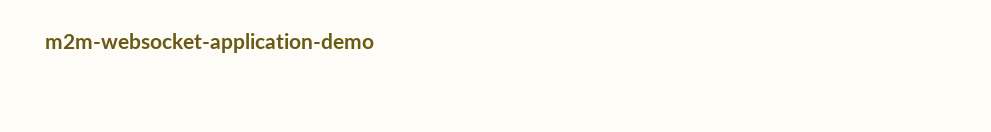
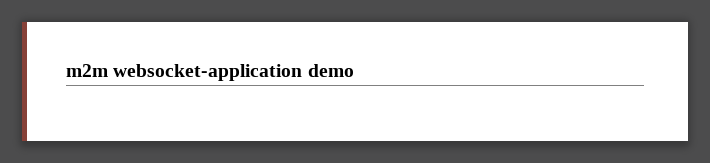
[45,33,374,53] m2m-websocket-application-demo -> [66,64,354,81] m2m websocket-application demo

